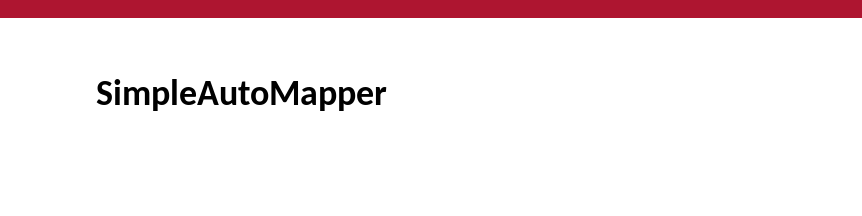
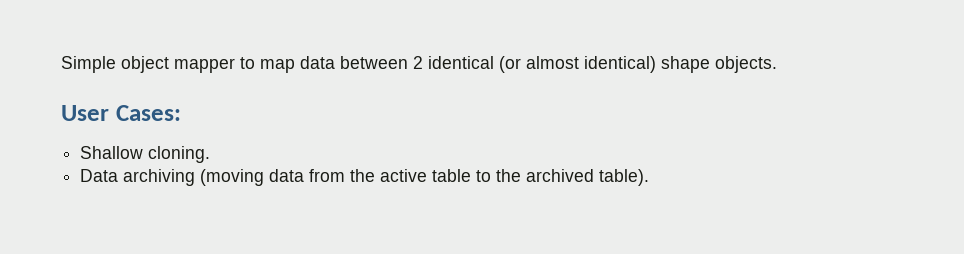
[96,79,387,111] SimpleAutoMapper -> [61,56,777,73] [61,105,181,121] [80,146,211,163] [80,169,650,186] Simple object mapper to map data between 2 identical (or almost identical) shape objects. // User Cases: // Shallow cloning. // Data archiving (moving data from the active table to the archived table).

